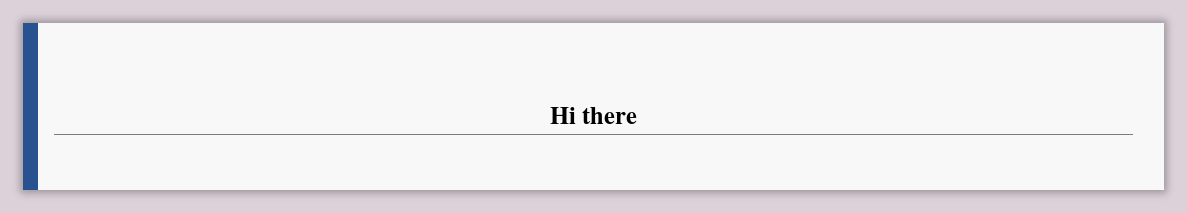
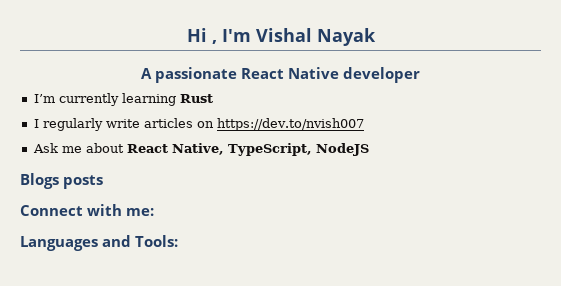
[582,107,638,124] there -> [211,28,376,46] [141,67,420,83] [33,93,213,106] [33,118,364,131] [32,143,369,156] [20,173,103,189] [20,204,154,216] [20,235,178,251] , I'm Vishal Nayak // A passionate React Native developer // I’m currently learning Rust // I regularly write articles on https://dev.to/nvish007 // Ask me about React Native, TypeScript, NodeJS // Blogs posts // Connect with me: // Languages and Tools:

